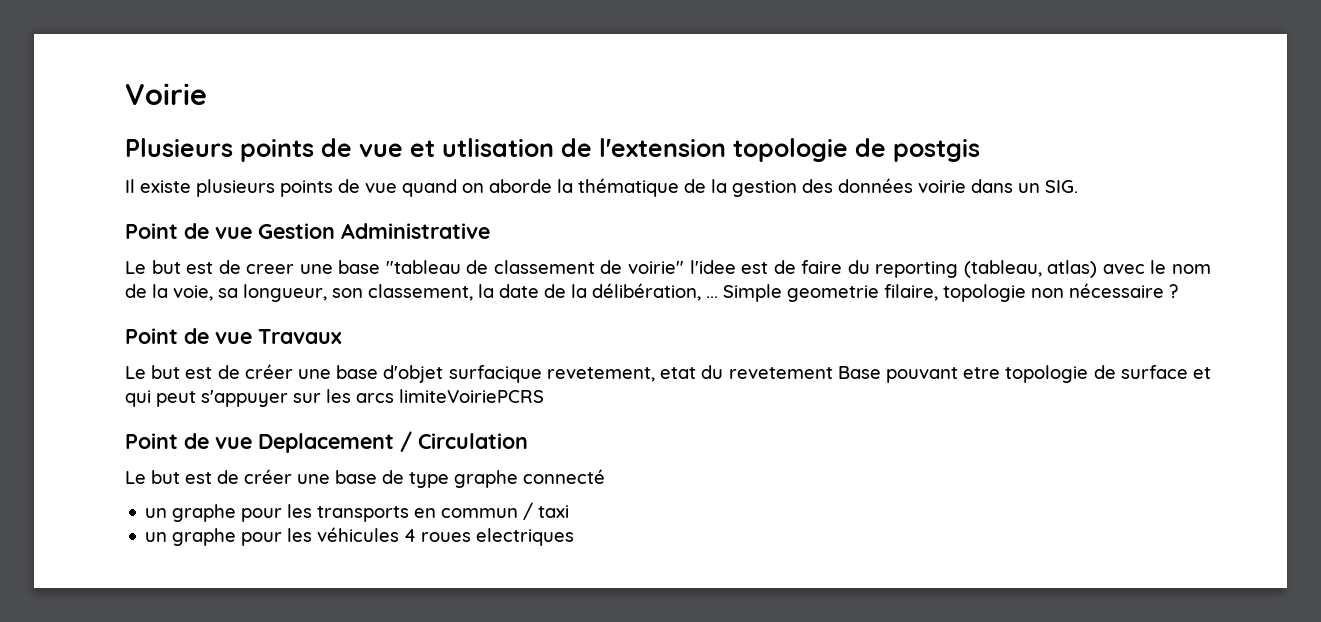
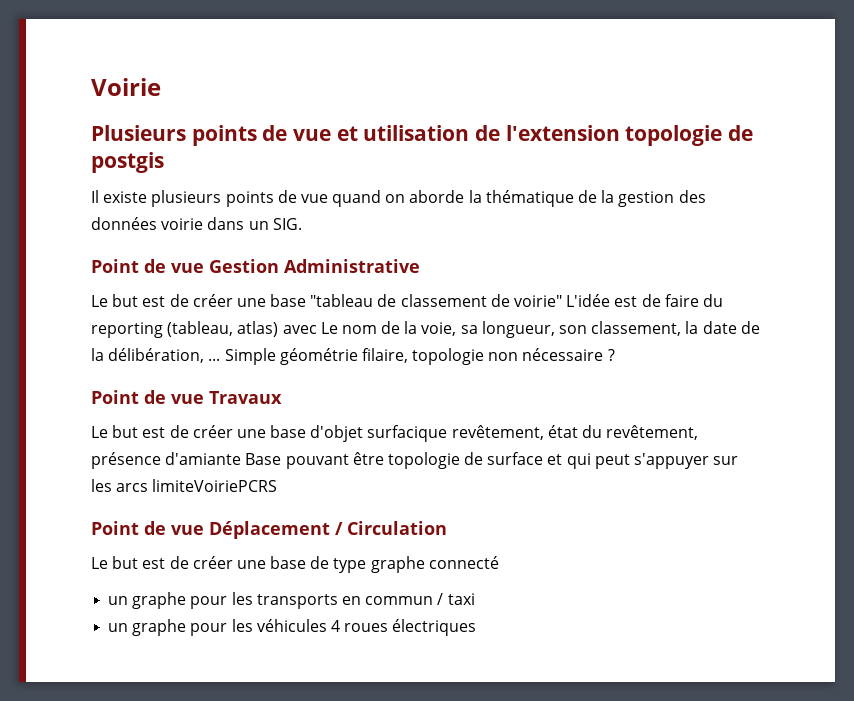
[442,138,554,157] utlisation -> [363,125,470,141] utilisation
[246,264,295,274] creer -> [192,294,233,307] créer
[689,260,736,274] l'idee -> [566,294,611,307] L'idée
[1150,260,1167,274] le -> [320,322,338,334] Le
[787,285,879,302] geometrie -> [279,348,358,365] géométrie
[546,365,833,382] revetement, etat du revetement -> [451,425,699,440] [91,452,242,469] revêtement, état du revêtement, présence d'amiante
[963,367,1001,379] etre -> [352,452,384,465] être
[258,433,394,453] Deplacement -> [209,521,330,539] Déplacement
[476,528,575,546] electriques -> [392,619,477,636] électriques

